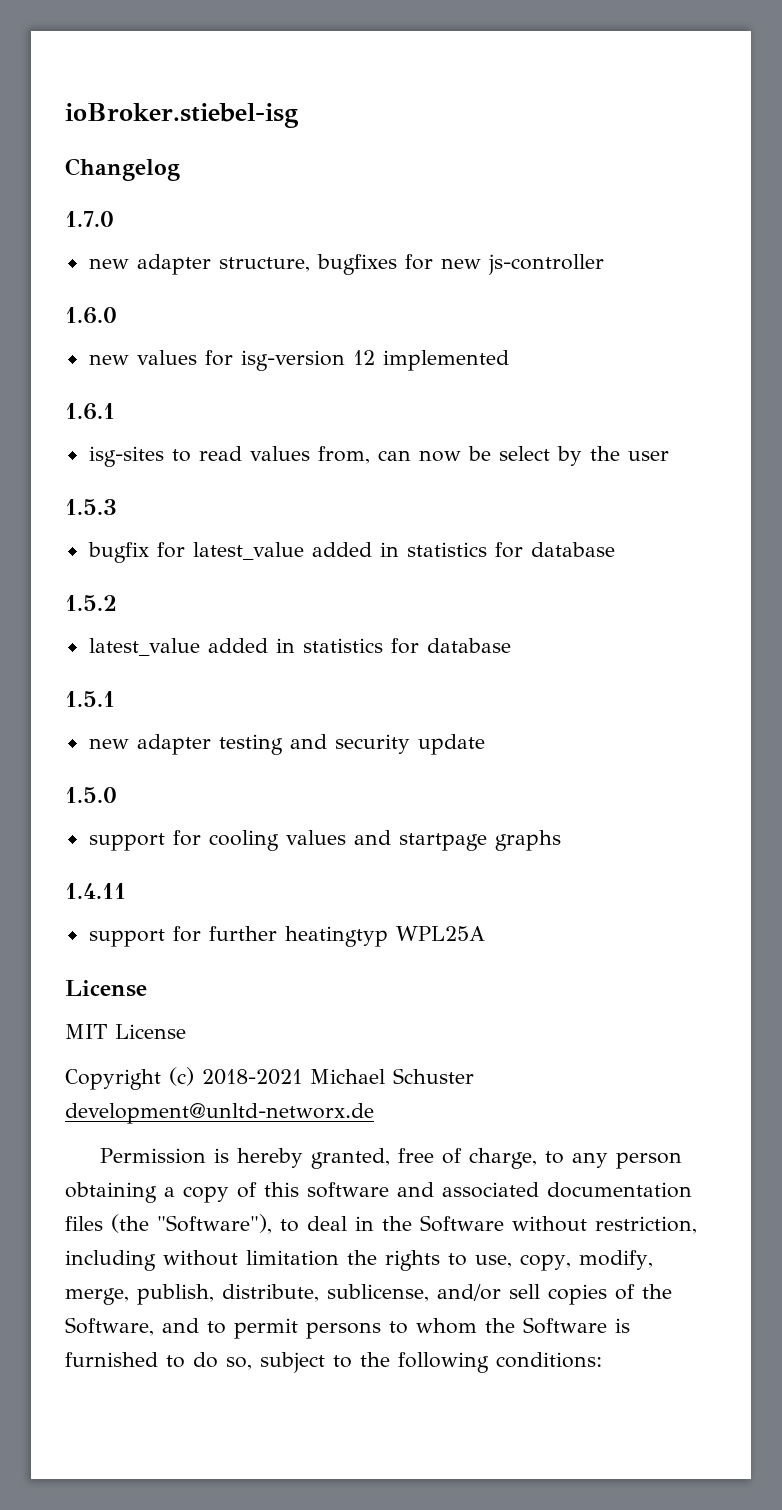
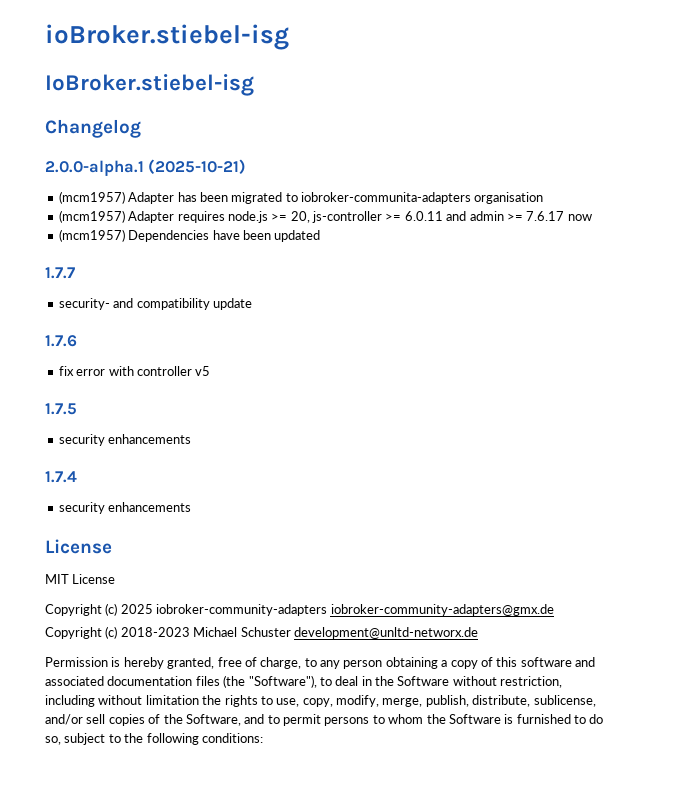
(299, 115) none -> [45,74,254,96] // IoBroker.stiebel-isg
[65,211,114,227] [88,254,604,275] [65,307,117,324] [88,350,509,371] [65,403,115,420] [88,446,669,467] [65,499,117,515] [87,542,615,563] [65,595,117,611] [88,638,511,656] [65,691,115,707] [88,734,485,755] [65,787,117,803] [88,830,561,851] [65,883,126,899] [88,926,485,947] 1.7.0 // new adapter structure, bugfixes for new js-controller // 1.6.0 // new values for isg-version 12 implemented // 1.6.1 // isg-sites to read values from, can now be select by the user // 1.5.3 // bugfix for latest_value added in statistics for database // 1.5.2 // latest_value added in statistics for database // 1.5.1 // new adapter testing and security update // 1.5.0 // support for cooling values and startpage graphs // 1.4.11 // support for further heatingtyp WPL25A -> [45,159,247,176] [58,191,544,204] [58,210,592,223] [58,229,321,242] [45,267,75,279] [58,298,252,310] [45,335,77,347] [58,366,211,376] [45,403,77,415] [58,434,192,446] [45,471,77,483] [58,502,192,514] 2.0.0-alpha.1 (2025-10-21) // (mcm1957) Adapter has been migrated to iobroker-communita-adapters organisation // (mcm1957) Adapter requires node.js >= 20, js-controller >= 6.0.11 and admin >= 7.6.17 now // (mcm1957) Dependencies have been updated // 1.7.7 // security- and compatibility update // 1.7.6 // fix error with controller v5 // 1.7.5 // security enhancements // 1.7.4 // security enhancements
[202,1069,302,1085] 2018-2021 -> [120,604,554,616] [45,626,190,639] 2025 iobroker-community-adapters iobroker-community-adapters@gmx.de // Copyright (c) 2018-2023

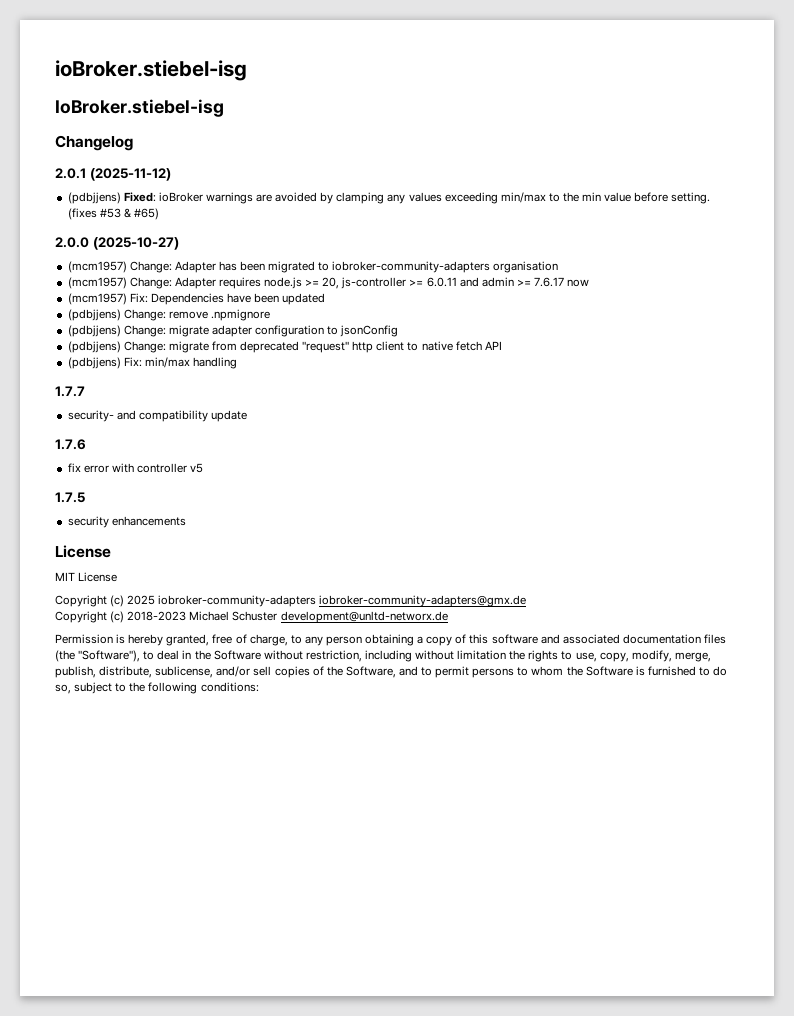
[45,159,247,176] [58,191,125,204] 2.0.0-alpha.1 (2025-10-21) // (mcm1957) -> [55,168,171,181] [67,192,711,204] [67,208,159,220] [55,237,179,250] [67,261,172,273] 2.0.1 (2025-11-12) // (pdbjjens) Fixed: ioBroker warnings are avoided by clamping any values exceeding min/max to the min value before setting. (fixes #53 & #65) // 2.0.0 (2025-10-27) // (mcm1957) Change:
[301,192,471,204] iobroker-communita-adapters -> [332,261,491,273] iobroker-community-adapters
(125, 216) none -> [129,277,172,289] Change:
(125, 235) none -> [129,293,148,303] Fix:
(321, 236) none -> [67,309,270,321] [67,325,399,337] [67,341,502,353] [67,357,237,369] // (pdbjjens) Change: remove .npmignore // (pdbjjens) Change: migrate adapter configuration to jsonConfig // (pdbjjens) Change: migrate from deprecated "request" http client to native fetch API // (pdbjjens) Fix: min/max handling
[45,471,77,483] [58,502,192,514] // 1.7.4 // security enhancements -> (186, 521) none

